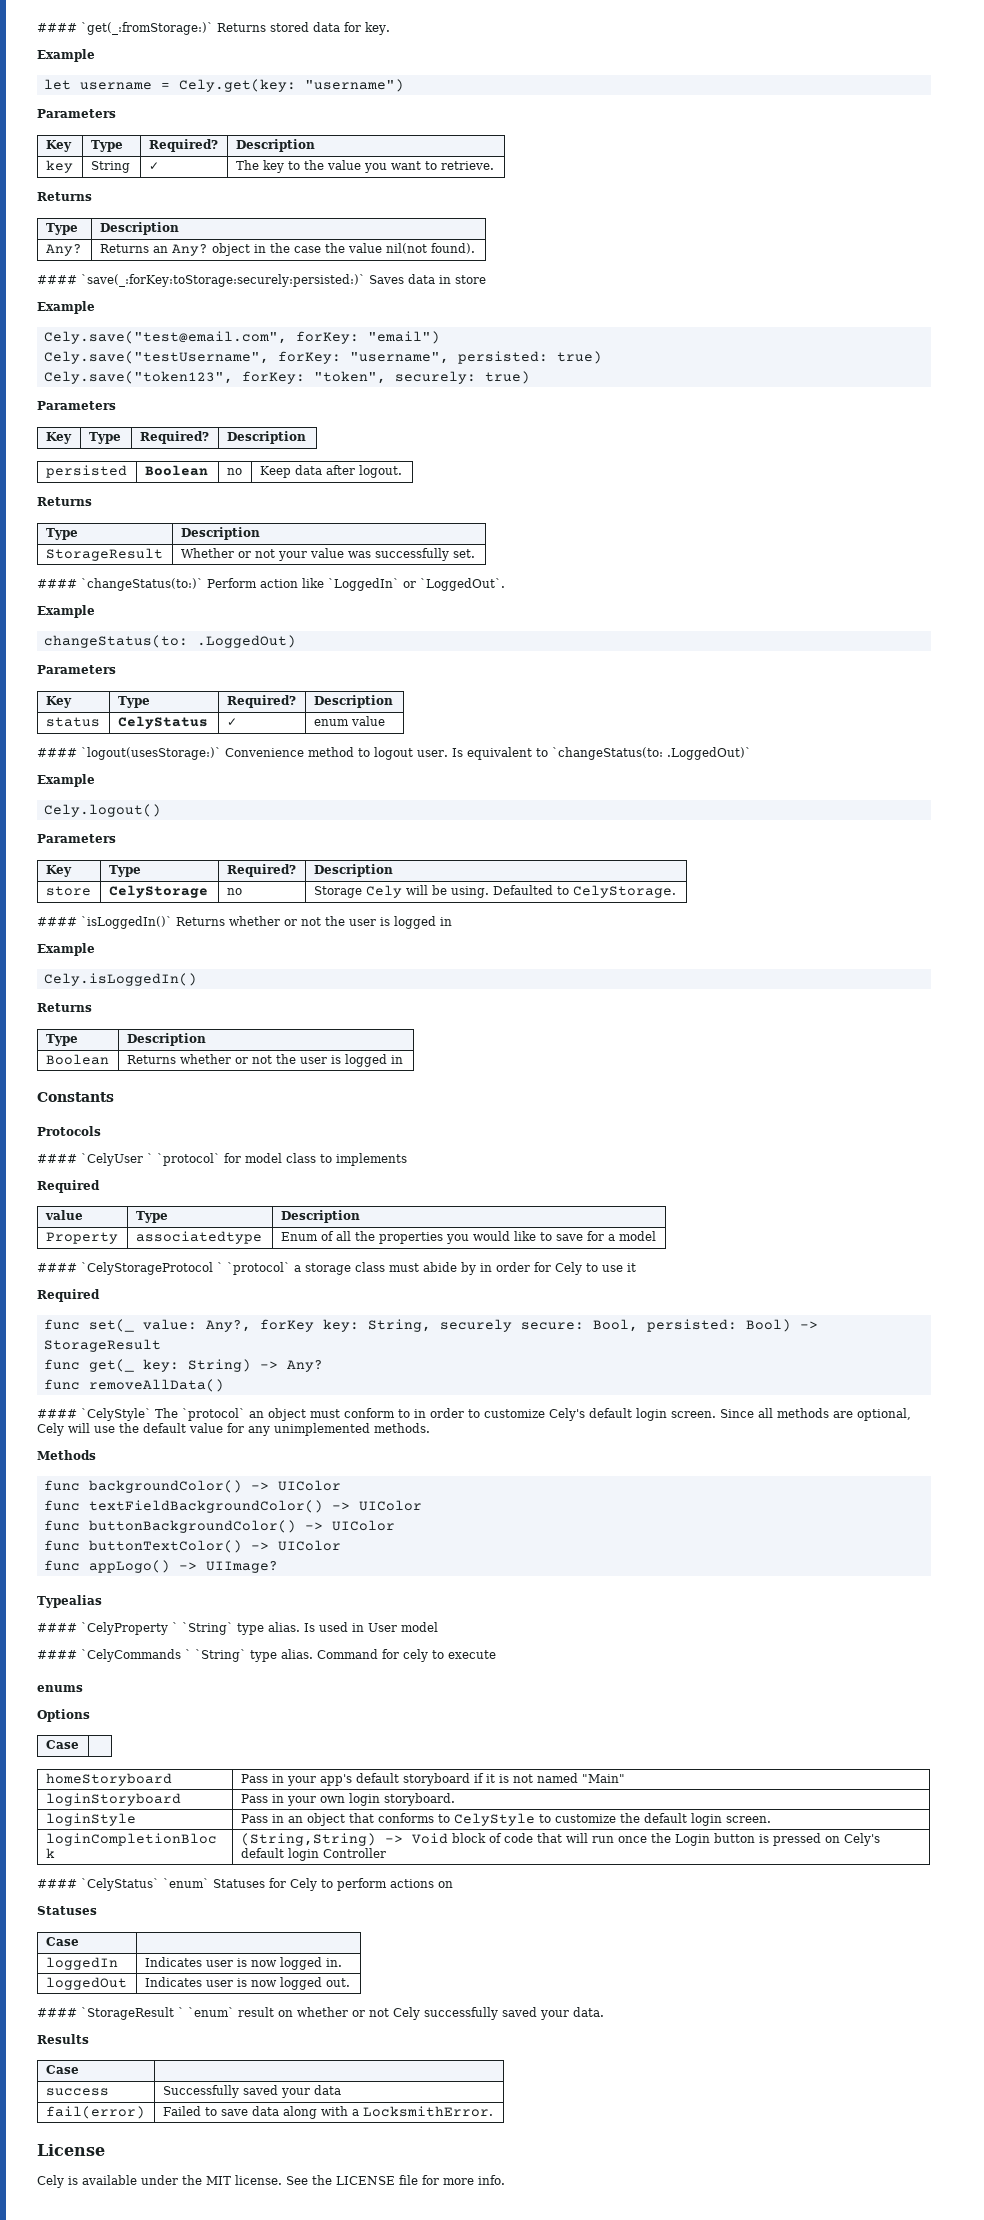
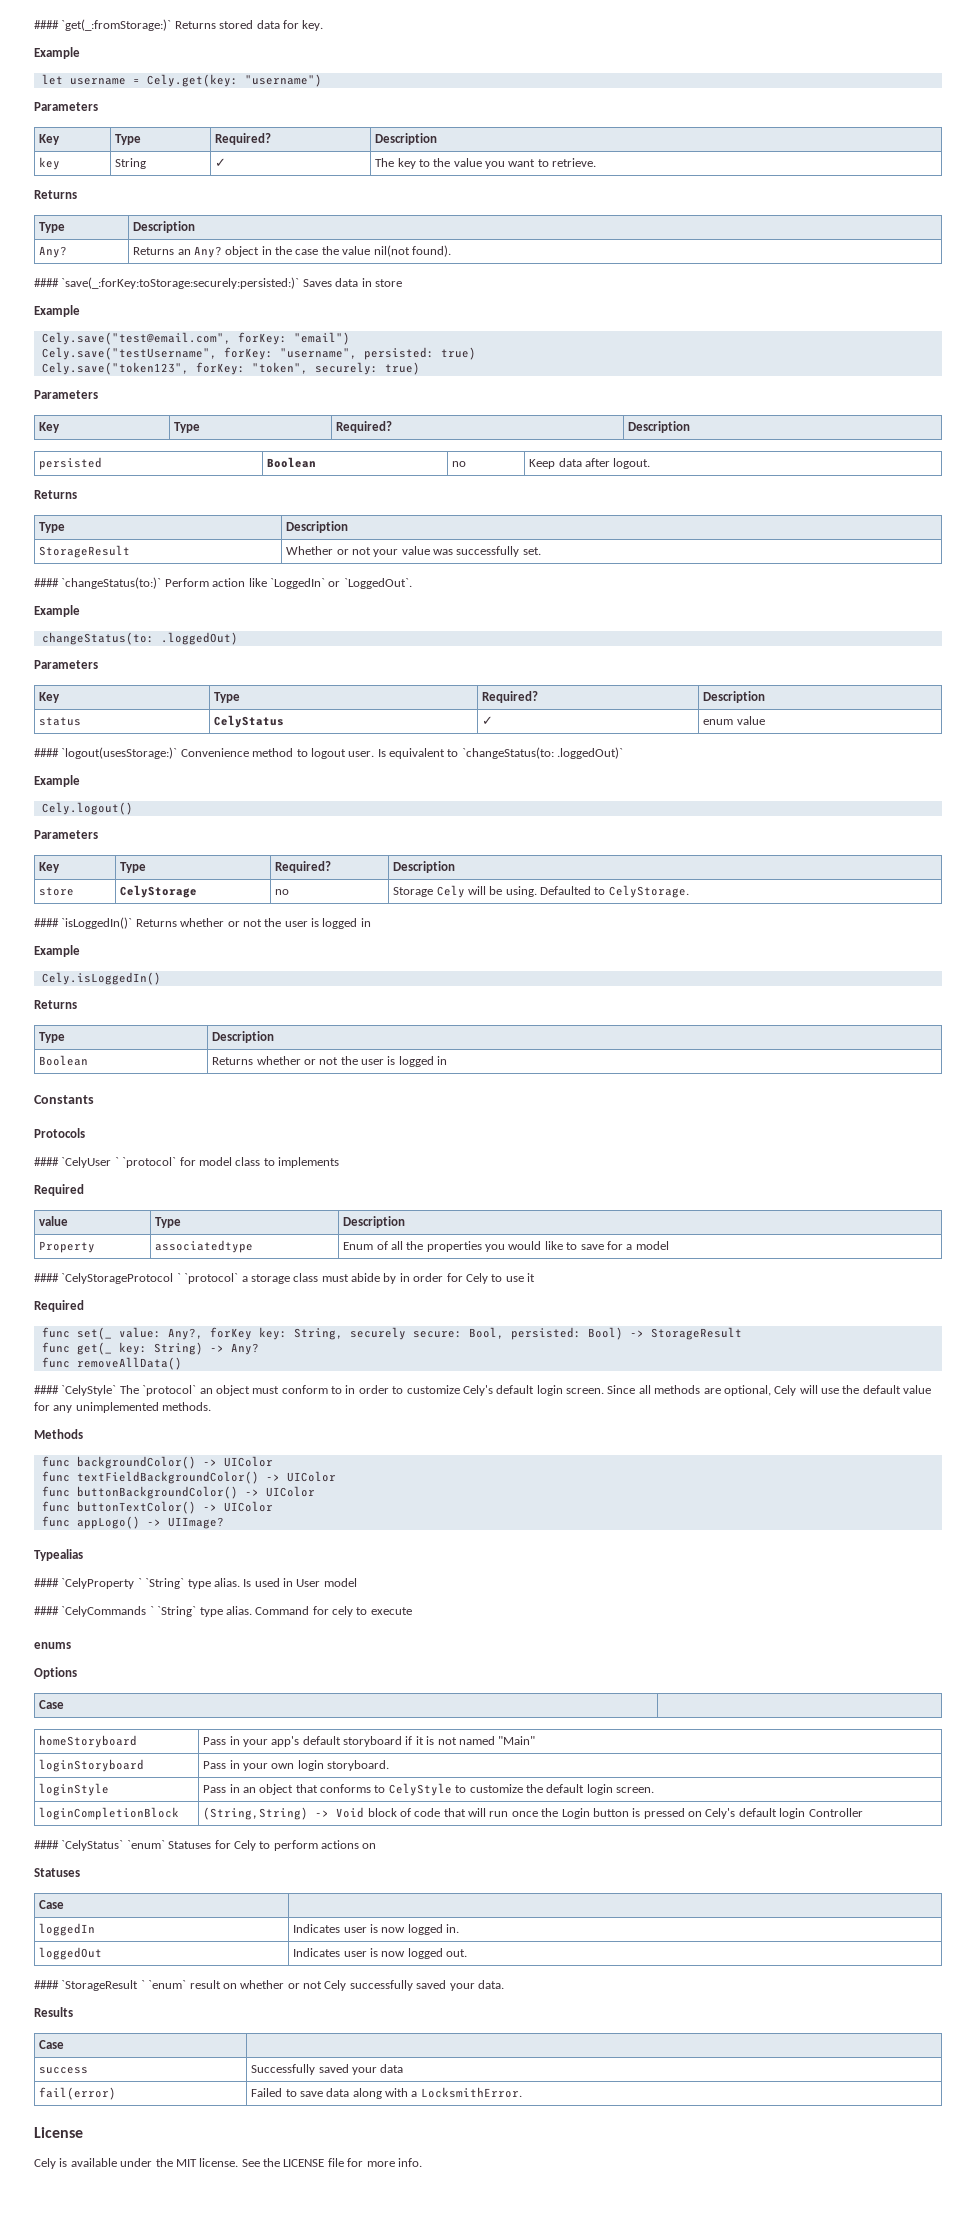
[196,635,296,648] .LoggedOut) -> [160,632,238,645] .loggedOut)
[666,747,751,760] .LoggedOut)` -> [557,747,624,759] .loggedOut)`

